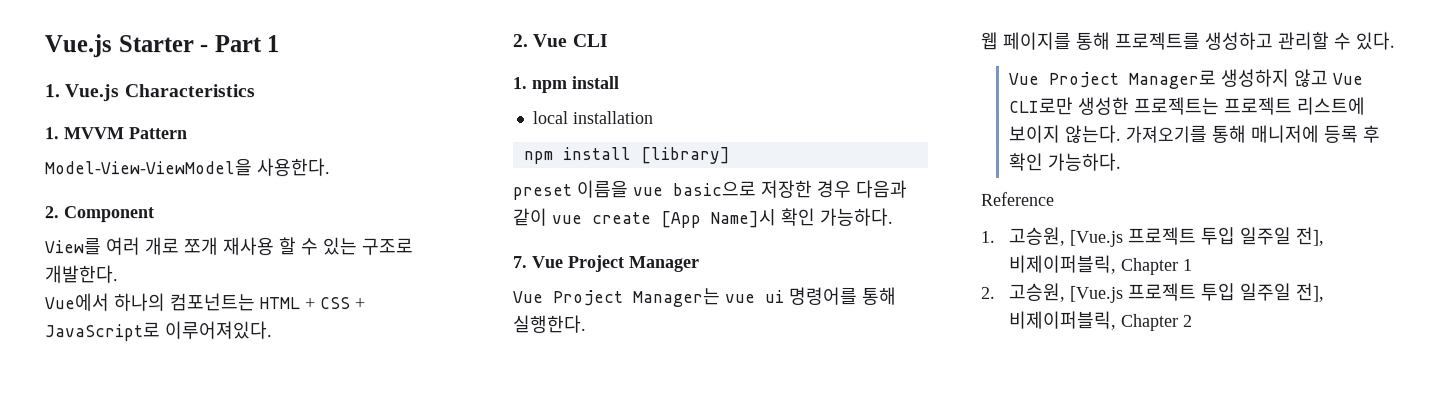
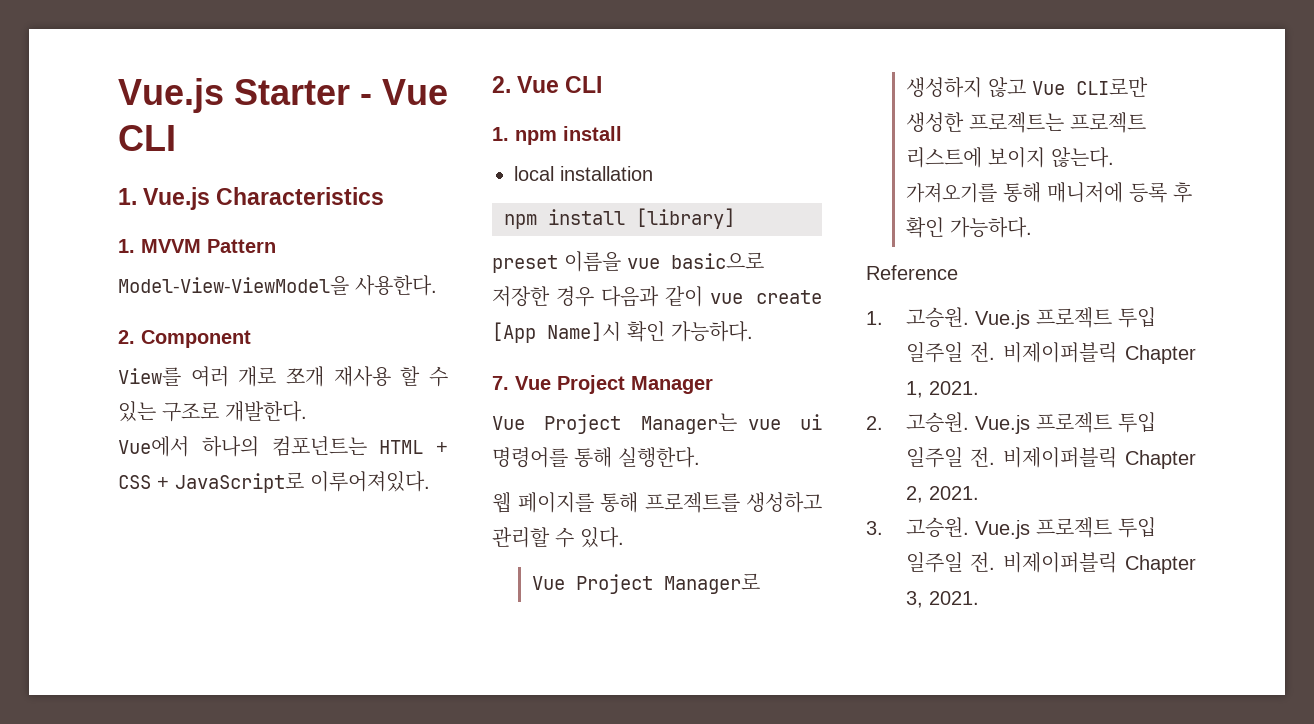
[213,35,280,53] Part 1 -> [382,79,448,105] [118,125,176,151] Vue CLI
[1009,226,1326,247] [1009,254,1194,275] [981,282,1326,303] [1009,310,1194,331] 고승원, [Vue.js 프로젝트 투입 일주일 전], 비제이퍼블릭, Chapter 1 // 2. 고승원, [Vue.js 프로젝트 투입 일주일 전], 비제이퍼블릭, Chapter 2 -> [905,307,1156,329] [905,342,1196,364] [905,381,979,398] [866,412,1156,434] [905,447,1196,469] [905,486,979,503] [866,517,1156,539] [905,552,1196,574] [905,591,979,608] 고승원. Vue.js 프로젝트 투입 일주일 전. 비제이퍼블릭 Chapter 1, 2021. // 2. 고승원. Vue.js 프로젝트 투입 일주일 전. 비제이퍼블릭 Chapter 2, 2021. // 3. 고승원. Vue.js 프로젝트 투입 일주일 전. 비제이퍼블릭 Chapter 3, 2021.

